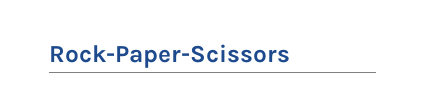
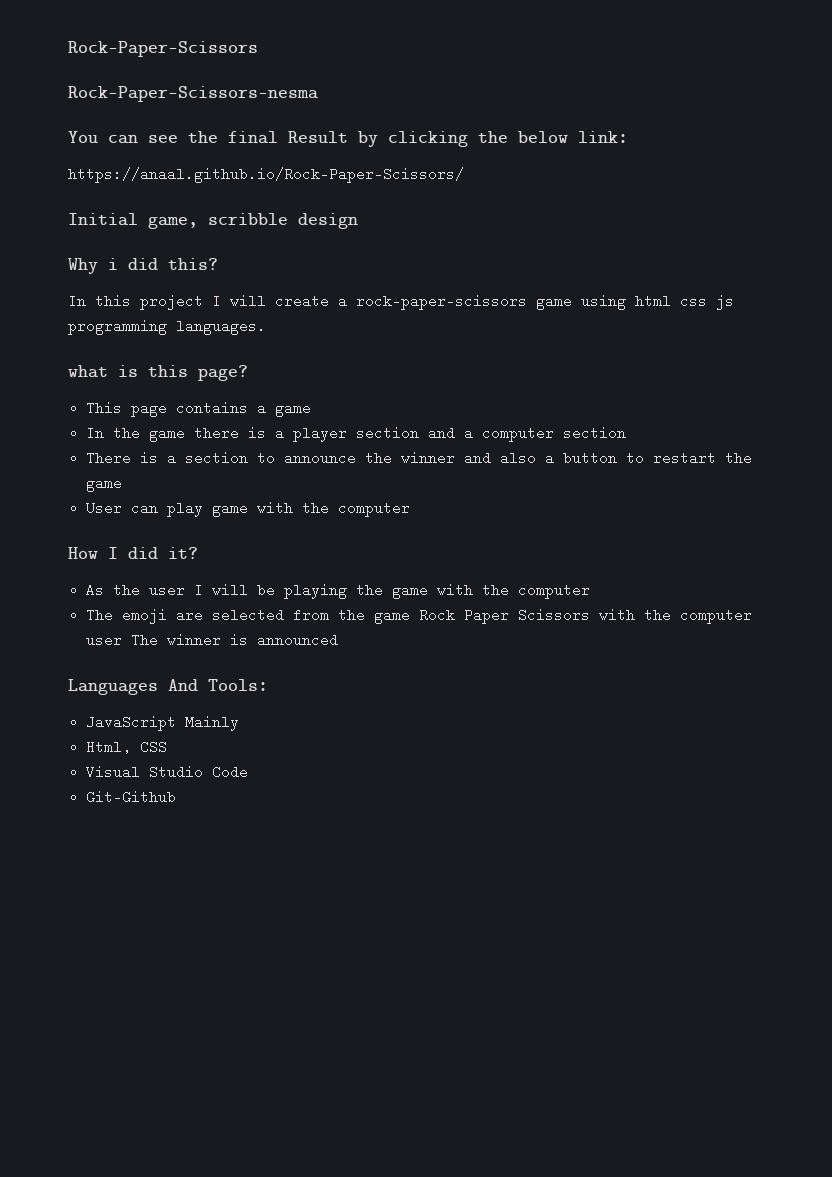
(290, 56) none -> [68,86,318,102] [68,131,628,147] [68,167,464,183] [68,213,358,229] [68,258,218,274] [68,294,734,310] [68,319,266,335] [68,365,248,381] [86,401,312,417] [86,426,627,442] [86,451,753,465] [86,476,123,492] [86,501,411,517] [68,547,198,559] [86,583,591,599] [86,608,753,624] [86,633,339,647] [68,679,268,695] [86,715,240,731] [86,740,168,754] [86,765,249,779] [86,790,177,804] // Rock-Paper-Scissors-nesma // You can see the final Result by clicking the below link: // https://anaal.github.io/Rock-Paper-Scissors/ // Initial game, scribble design // Why i did this? // In this project I will create a rock-paper-scissors game using html css js programming languages. // what is this page? // This page contains a game // In the game there is a player section and a computer section // There is a section to announce the winner and also a button to restart the game // User can play game with the computer // How I did it? // As the user I will be playing the game with the computer // The emoji are selected from the game Rock Paper Scissors with the computer user The winner is announced // Languages And Tools: // JavaScript Mainly // Html, CSS // Visual Studio Code // Git-Github

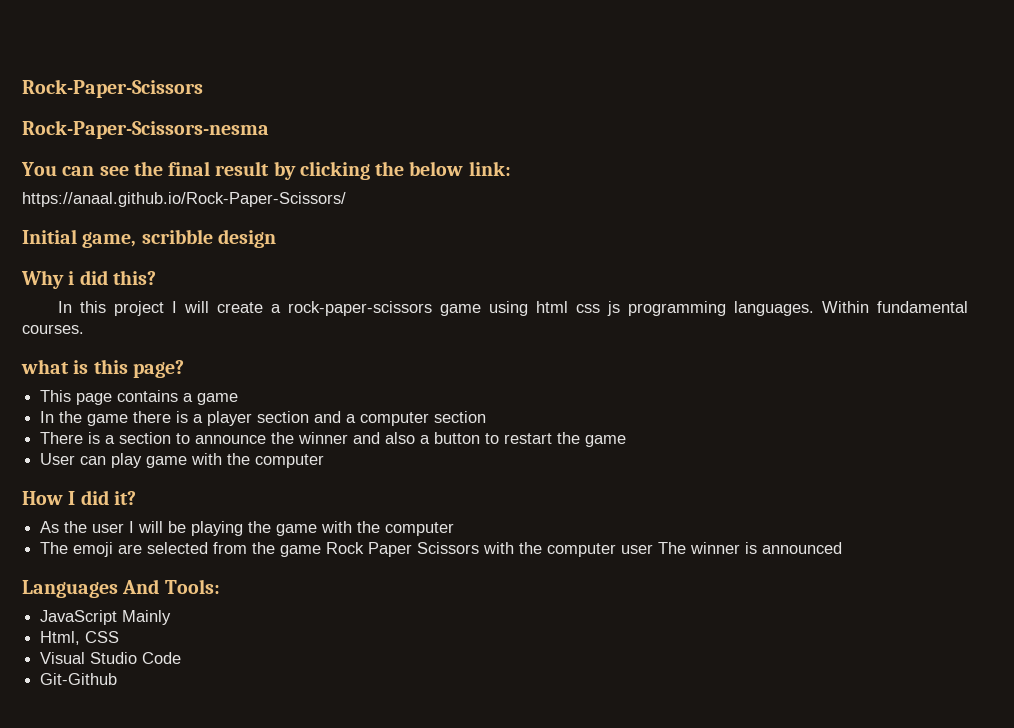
[288,131,348,143] Result -> [215,161,270,176] result
(266, 327) none -> [822,301,968,313] [22,324,84,334] Within fundamental courses.

